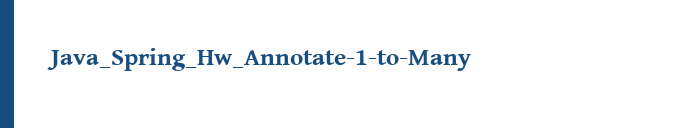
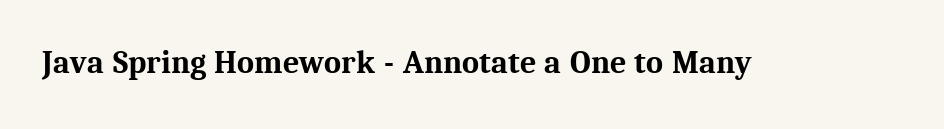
[47,48,471,71] Java_Spring_Hw_Annotate-1-to-Many -> [41,50,753,80] Java Spring Homework - Annotate a One to Many

